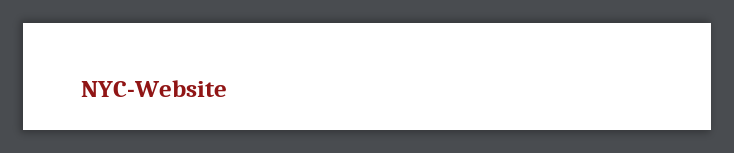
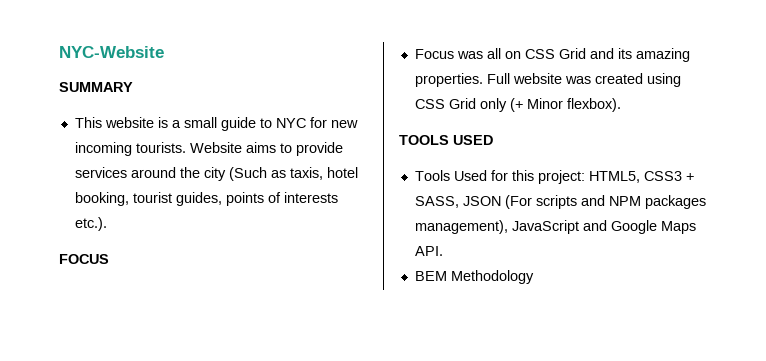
(227, 88) none -> [59,82,133,92] [74,117,358,131] [74,142,343,156] [74,167,358,181] [74,192,338,206] [74,217,107,231] [59,254,109,264] [414,48,690,62] [414,73,681,87] [414,98,621,112] [399,135,493,145] [414,170,694,184] [414,195,706,209] [414,220,696,234] [414,246,443,256] [414,270,534,284] // SUMMARY // This website is a small guide to NYC for new incoming tourists. Website aims to provide services around the city (Such as taxis, hotel booking, tourist guides, points of interests etc.). // FOCUS // Focus was all on CSS Grid and its amazing properties. Full website was created using CSS Grid only (+ Minor flexbox). // TOOLS USED // Tools Used for this project: HTML5, CSS3 + SASS, JSON (For scripts and NPM packages management), JavaScript and Google Maps API. // BEM Methodology

